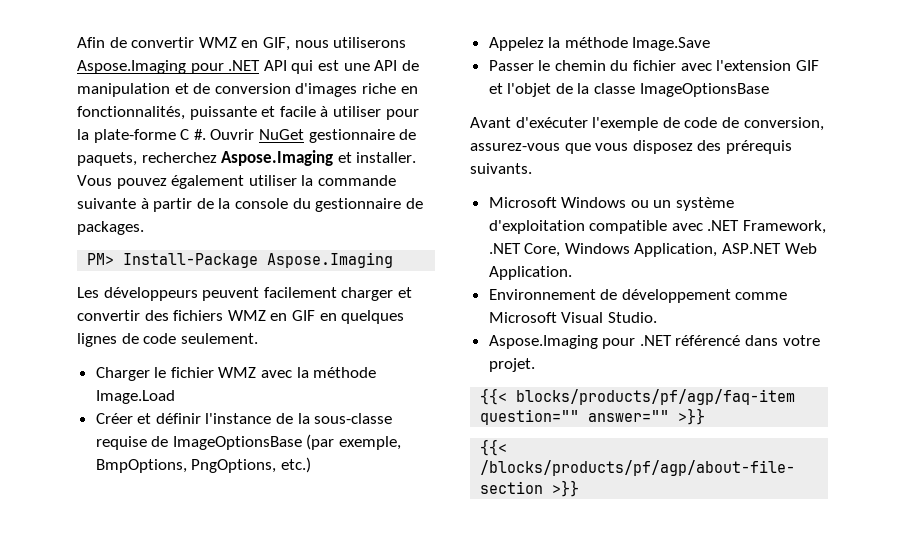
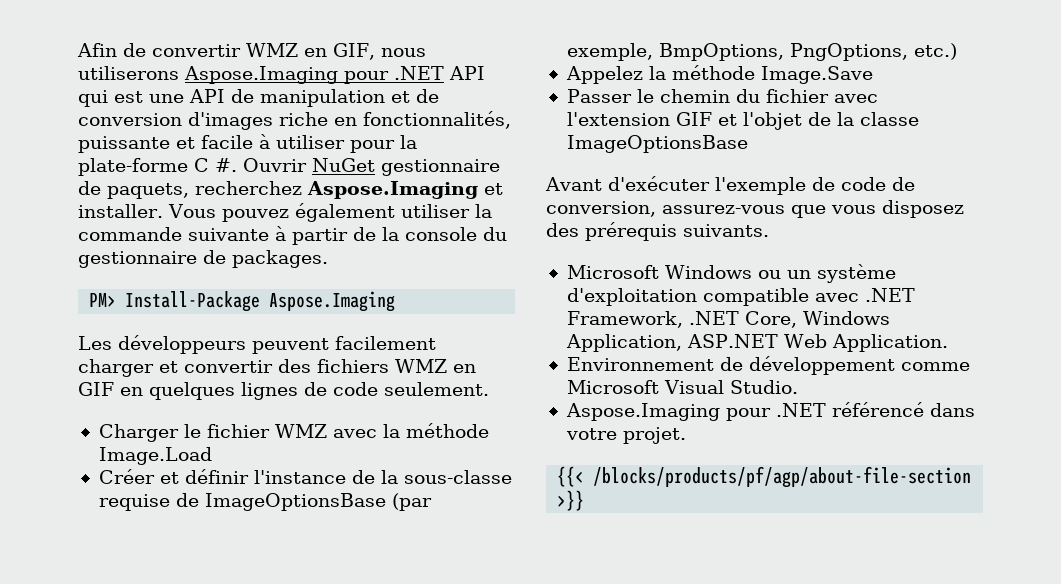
[480,388,796,405] [480,408,706,425] // {{< blocks/products/pf/agp/faq-item question="" answer="" >}} -> (686, 435) none

